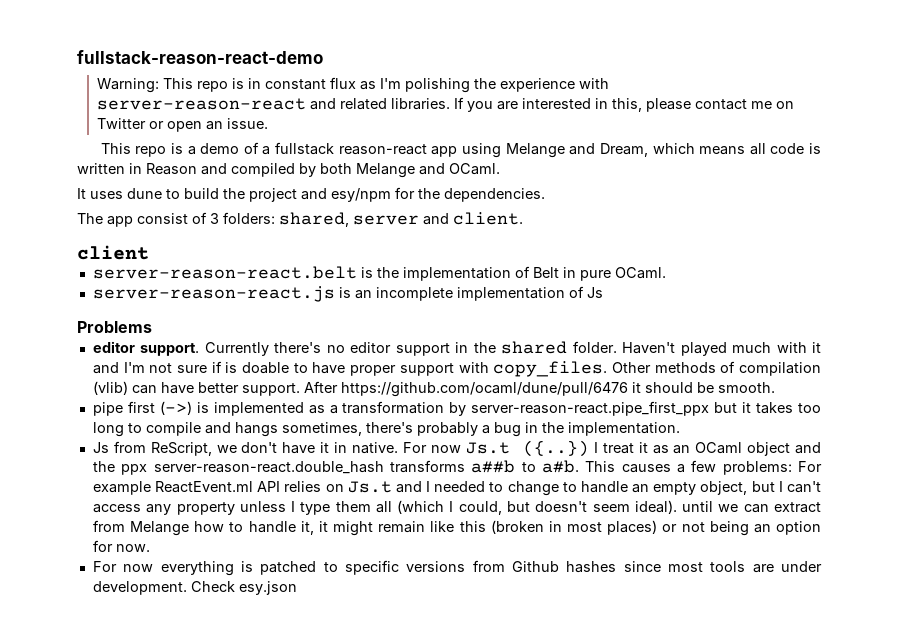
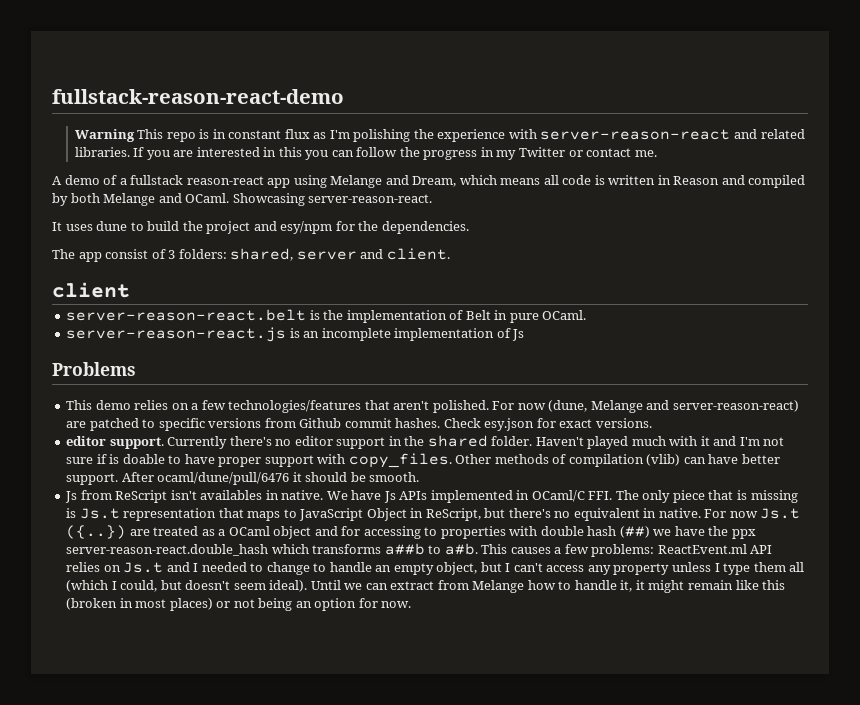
[96,78,159,93] Warning: -> [74,129,135,142] Warning
[611,98,794,112] [96,118,268,132] [100,143,196,157] this, please contact me on Twitter or open an issue. // This repo is a -> [278,147,657,160] [52,176,62,185] this you can follow the progress in my Twitter or contact me. // A
(500, 169) none -> [232,193,433,206] Showcasing server-reason-react.
(152, 327) none -> [66,400,799,413] [66,418,652,431] // This demo relies on a few technologies/features that aren't polished. For now (dune, Melange and server-reason-react) are patched to specific versions from Github commit hashes. Check esy.json for exact versions.
[340,382,628,397] https://github.com/ocaml/dune/pull/6476 -> [157,472,290,485] ocaml/dune/pull/6476
[92,401,821,416] [92,422,680,437] [92,441,330,456] pipe first (->) is implemented as a transformation by server-reason-react.pipe_first_ppx but it takes too long to compile and hangs sometimes, there's probably a bug in the implementation. // Js from ReScript, we don't have it -> [65,490,798,503] [66,508,640,521] Js from ReScript isn't availables in native. We have Js APIs implemented in OCaml/C FFI. The only piece that is missing is Js.t representation that maps to JavaScript Object in ReScript, but there's no equivalent
[593,442,821,456] I treat it as an OCaml object and -> [129,526,705,539] are treated as a OCaml object and for accessing to properties with double hash (##) we have
(384, 467) none -> [271,544,309,554] which
[797,461,822,472] [92,481,151,495] For example -> (655, 550) none
[682,501,714,512] until -> [310,580,341,590] Until
[92,560,823,576] [92,581,297,595] // For now everything is patched to specific versions from Github hashes since most tools are under development. Check esy.json -> (412, 604) none

